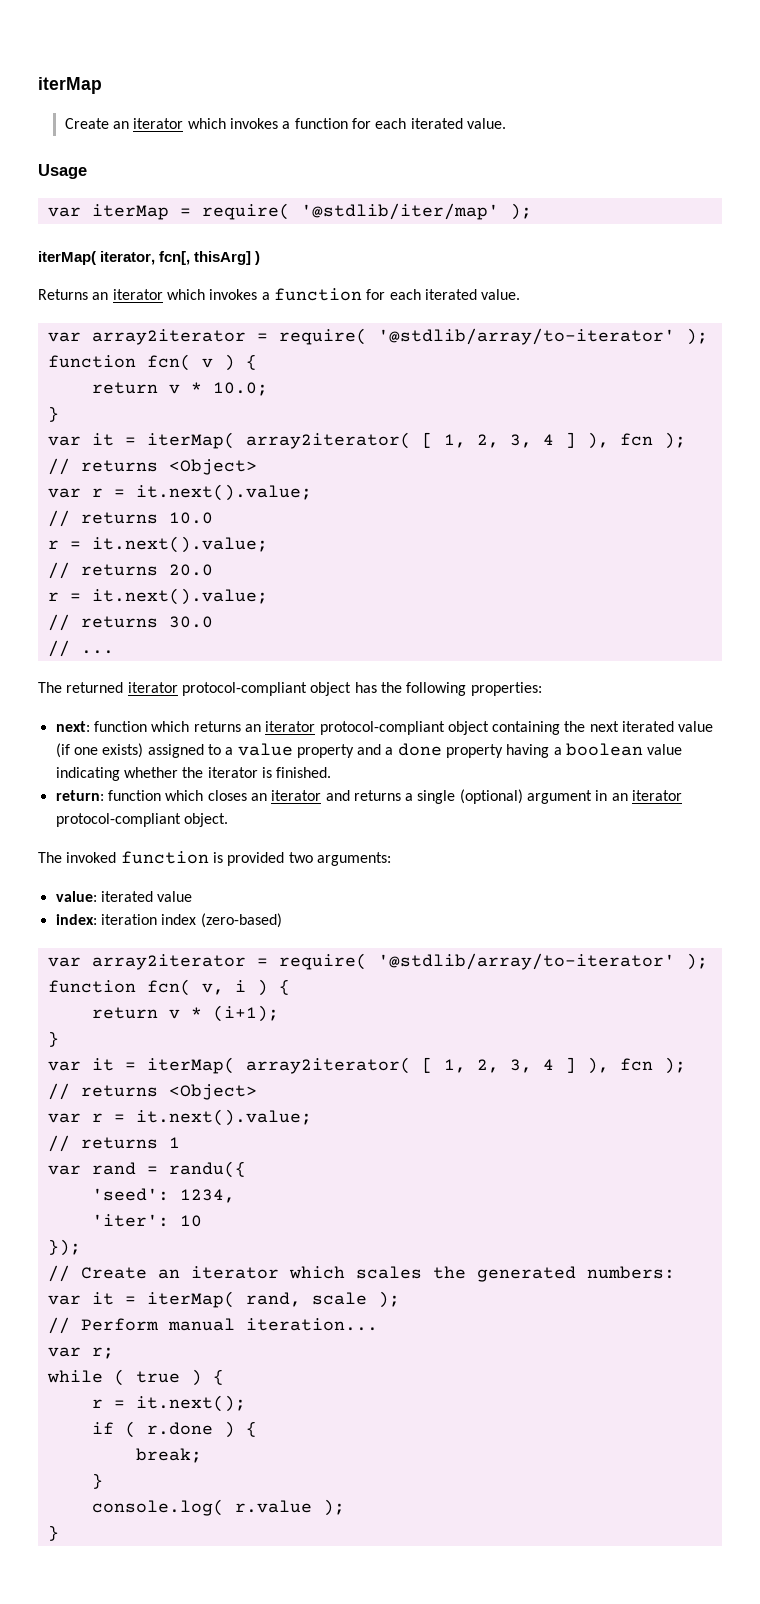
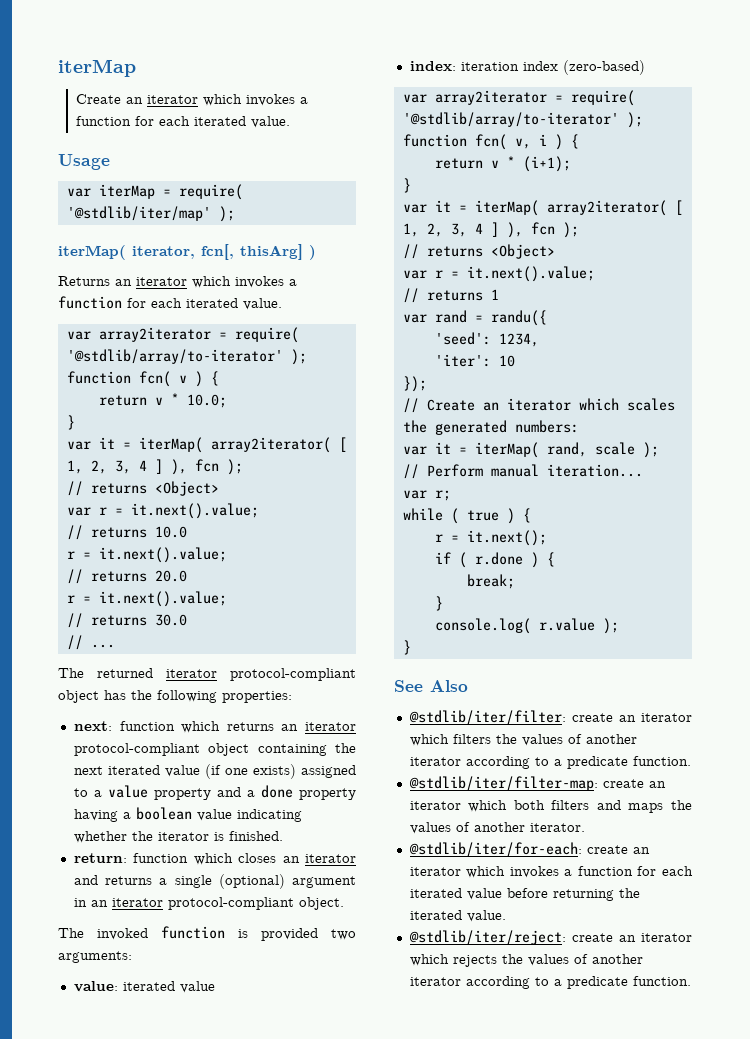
(59, 1533) none -> [394,680,468,692] [408,710,692,725] [409,734,637,746] [409,756,691,769] [408,776,666,791] [409,800,692,813] [409,822,585,834] [408,842,650,857] [409,866,693,878] [409,888,640,901] [409,910,506,922] [408,930,692,945] [409,954,643,967] [409,976,691,989] // See Also // @stdlib/iter/filter: create an iterator which filters the values of another iterator according to a predicate function. // @stdlib/iter/filter-map: create an iterator which both filters and maps the values of another iterator. // @stdlib/iter/for-each: create an iterator which invokes a function for each iterated value before returning the iterated value. // @stdlib/iter/reject: create an iterator which rejects the values of another iterator according to a predicate function.

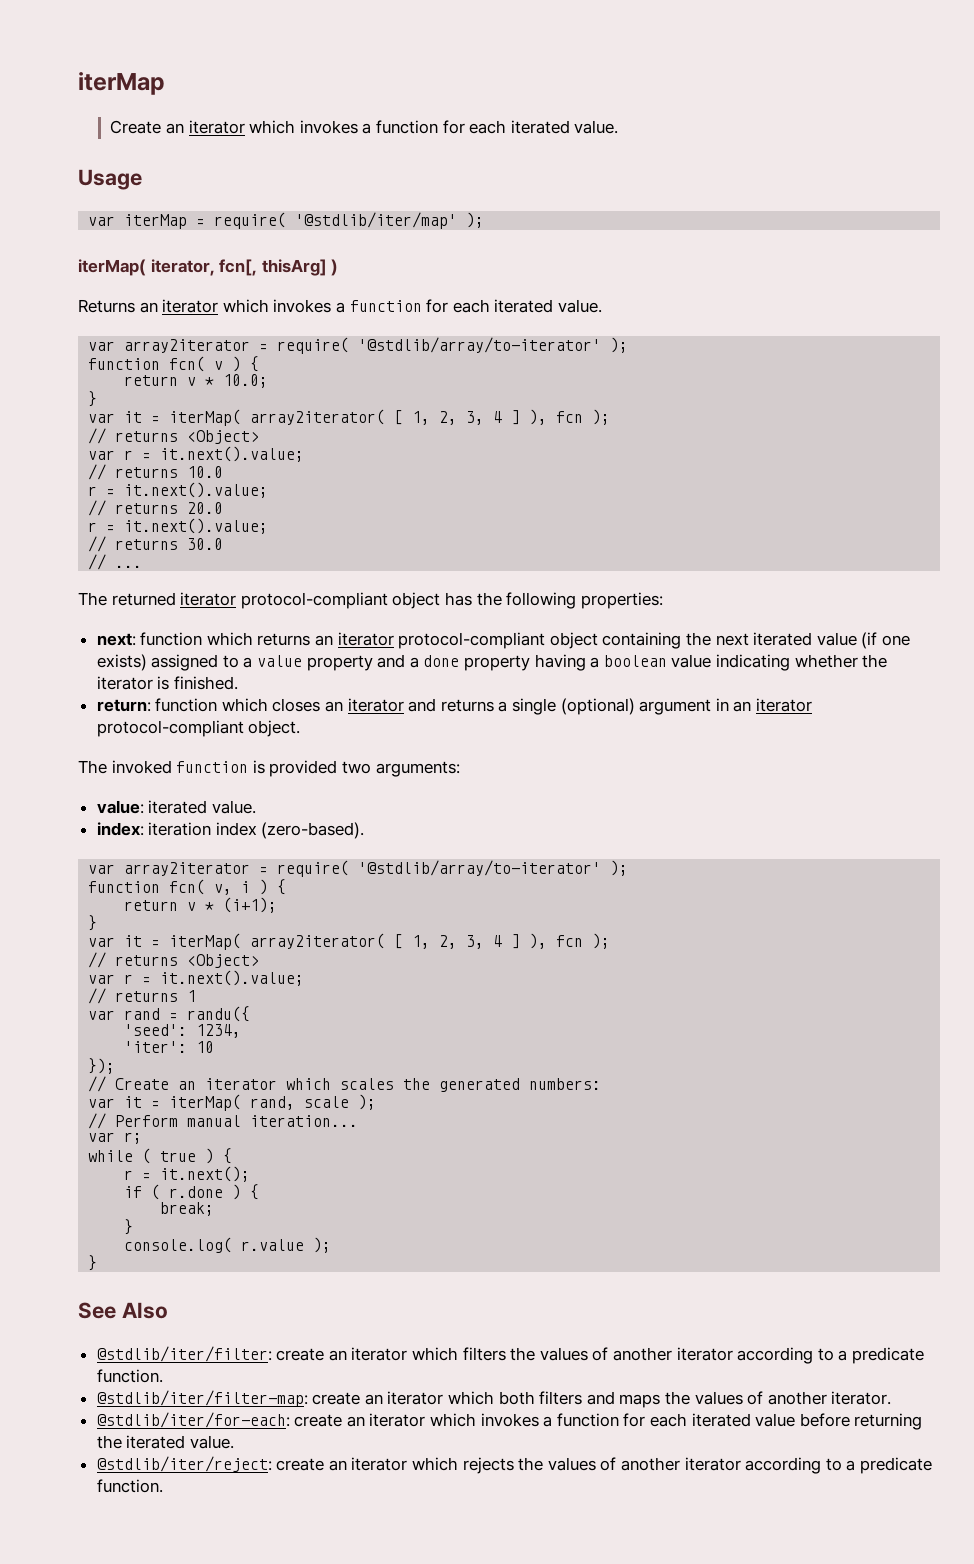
[179,981,215,993] value -> [211,800,256,814] value.
[562,60,645,75] (zero-based) -> [261,822,365,839] (zero-based).

